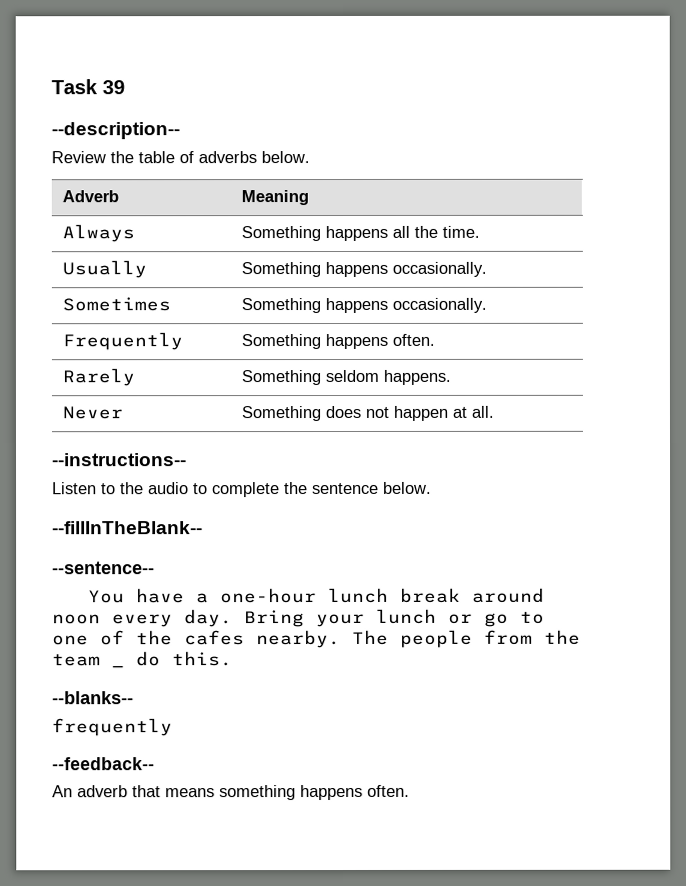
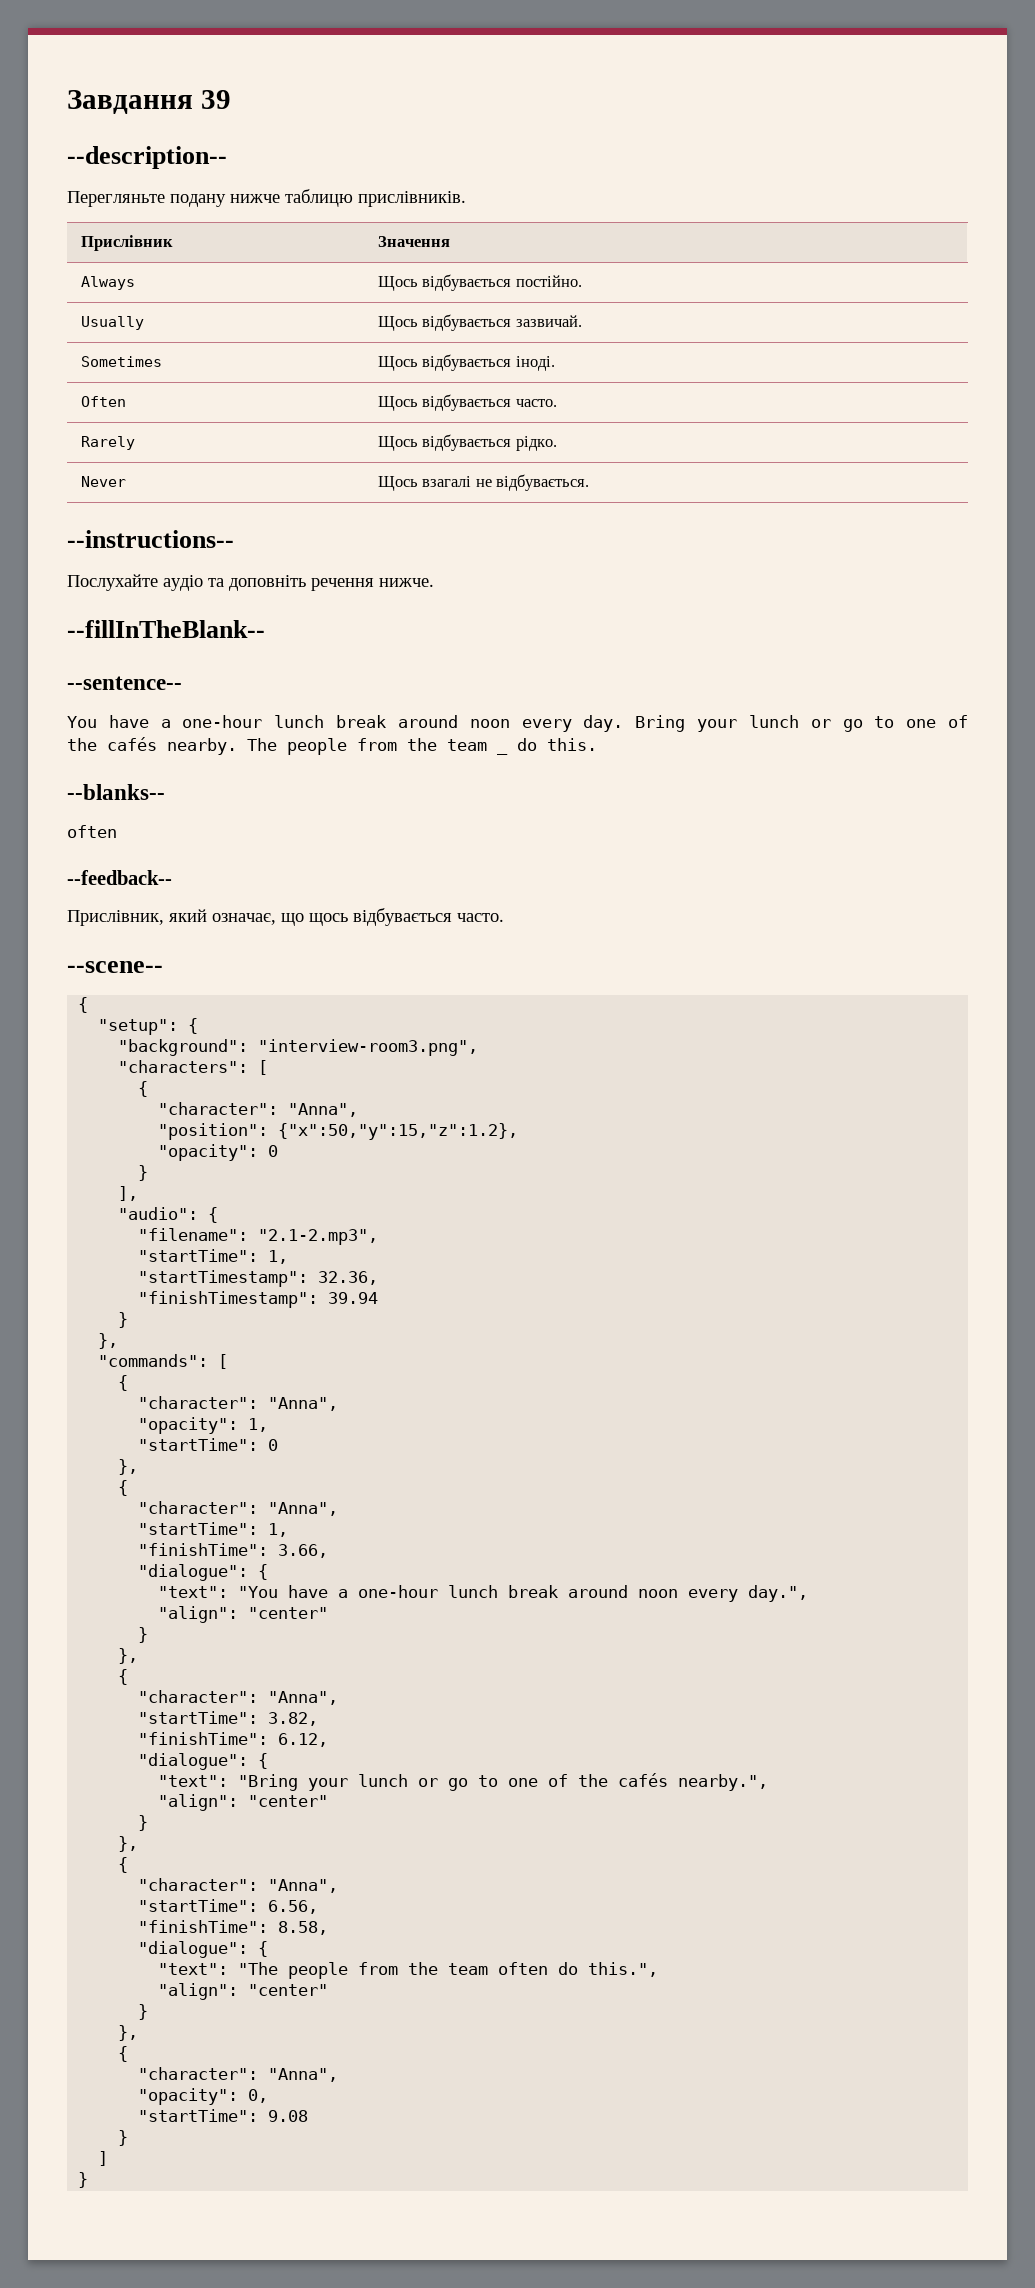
[51,79,98,95] Task -> [67,90,193,114] Завдання
[51,151,310,164] [62,190,120,203] [241,190,310,206] [62,224,136,243] [241,225,481,242] [62,260,148,279] [241,261,488,278] [62,297,172,312] [241,297,488,314] [62,332,184,351] [241,333,436,350] [62,368,136,387] [241,369,452,386] [62,406,124,420] [241,405,495,422] [52,453,187,467] [52,481,432,498] Review the table of adverbs below. // Adverb | Meaning // Always | Something happens all the time. // Usually | Something happens occasionally. // Sometimes | Something happens occasionally. // Frequently | Something happens often. // Rarely | Something seldom happens. // Never | Something does not happen at all. // --instructions-- // Listen to the audio to complete the sentence below. -> [67,189,466,207] [80,235,173,251] [377,236,450,247] [80,276,135,290] [377,274,582,291] [80,316,144,330] [377,314,582,331] [80,356,162,367] [377,354,555,371] [80,396,126,407] [377,394,557,411] [80,436,135,450] [377,434,557,451] [80,476,126,487] [377,474,589,491] [67,530,234,548] [67,574,434,591] Перегляньте подану нижче таблицю прислівників. // Прислівник | Значення // Always | Щось відбувається постійно. // Usually | Щось відбувається зазвичай. // Sometimes | Щось відбувається іноді. // Often | Щось відбувається часто. // Rarely | Щось відбувається рідко. // Never | Щось взагалі не відбувається. // --instructions-- // Послухайте аудіо та доповніть речення нижче.
[184,630,245,646] cafes -> [107,737,157,751] cafés
[52,718,173,737] frequently -> [67,825,117,838] often
[52,784,410,801] An adverb that means something happens often. -> [67,908,504,926] [67,961,163,973] [78,997,89,1013] [98,1018,199,1035] [118,1039,479,1056] [118,1060,269,1075] [138,1081,149,1097] [158,1102,359,1117] [158,1123,519,1140] [158,1144,279,1161] [138,1165,149,1181] [118,1186,139,1201] [118,1207,219,1223] [138,1228,379,1245] [138,1249,289,1264] [138,1270,379,1287] [138,1291,379,1308] [118,1312,129,1328] [98,1333,119,1349] [98,1354,229,1369] [118,1375,129,1391] [138,1396,339,1411] [138,1417,269,1434] [138,1438,279,1451] [118,1459,139,1475] [118,1480,129,1496] [138,1501,339,1516] [138,1522,289,1537] [138,1543,329,1558] [138,1564,269,1581] [158,1585,809,1602] [158,1606,329,1623] [138,1627,149,1643] [118,1648,139,1664] [118,1669,129,1685] [138,1690,339,1705] [138,1711,319,1726] [138,1732,329,1747] [138,1753,269,1770] [158,1773,769,1791] [158,1794,329,1811] [138,1815,149,1831] [118,1836,139,1852] [118,1857,129,1873] [138,1878,339,1893] [138,1899,319,1914] [138,1920,329,1935] [138,1941,269,1958] [158,1962,659,1979] [158,1983,329,2000] [138,2004,149,2020] [118,2025,139,2041] [118,2046,129,2062] [138,2067,339,2082] [138,2088,269,2105] [138,2109,309,2122] [118,2130,129,2146] [98,2151,109,2166] [78,2172,89,2188] Прислівник, який означає, що щось відбувається часто. // --scene-- // { // "setup": { // "background": "interview-room3.png", // "characters": [ // { // "character": "Anna", // "position": {"x":50,"y":15,"z":1.2}, // "opacity": 0 // } // ], // "audio": { // "filename": "2.1-2.mp3", // "startTime": 1, // "startTimestamp": 32.36, // "finishTimestamp": 39.94 // } // }, // "commands": [ // { // "character": "Anna", // "opacity": 1, // "startTime": 0 // }, // { // "character": "Anna", // "startTime": 1, // "finishTime": 3.66, // "dialogue": { // "text": "You have a one-hour lunch break around noon every day.", // "align": "center" // } // }, // { // "character": "Anna", // "startTime": 3.82, // "finishTime": 6.12, // "dialogue": { // "text": "Bring your lunch or go to one of the cafés nearby.", // "align": "center" // } // }, // { // "character": "Anna", // "startTime": 6.56, // "finishTime": 8.58, // "dialogue": { // "text": "The people from the team often do this.", // "align": "center" // } // }, // { // "character": "Anna", // "opacity": 0, // "startTime": 9.08 // } // ] // }

